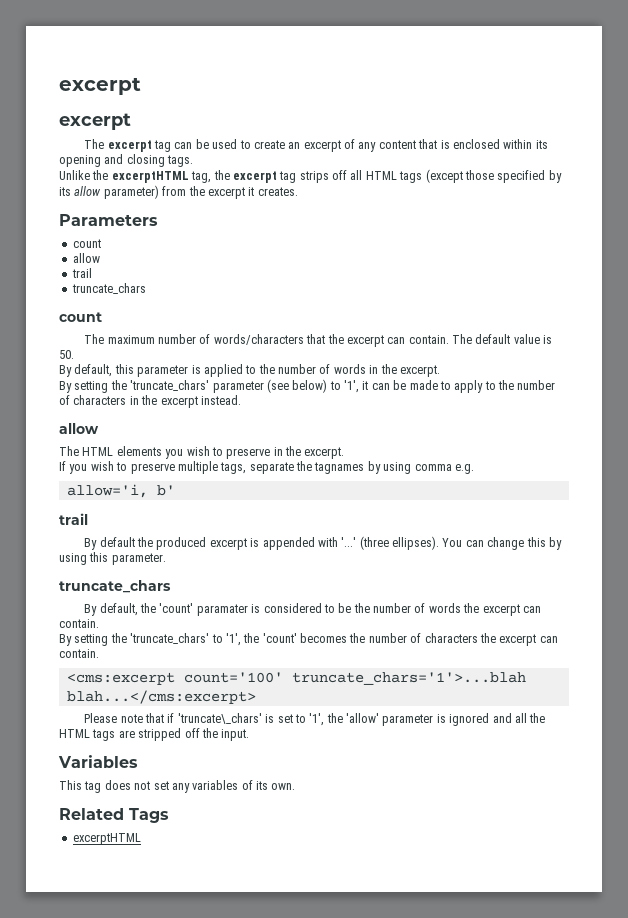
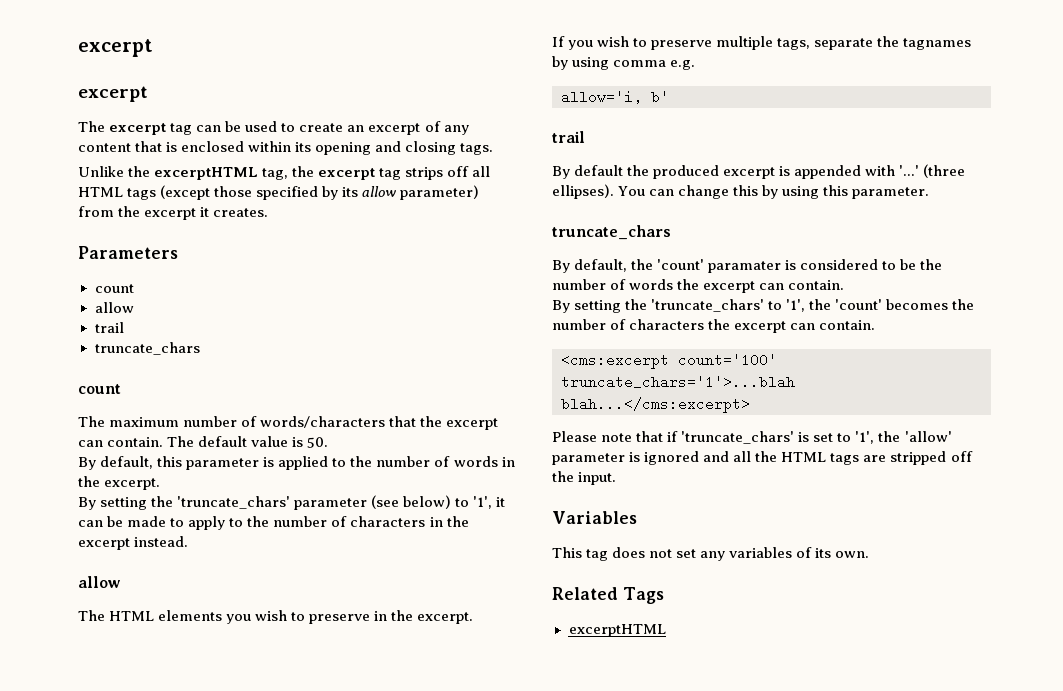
[177,713,262,724] 'truncate\_chars' -> [681,431,795,444] 'truncate_chars'

